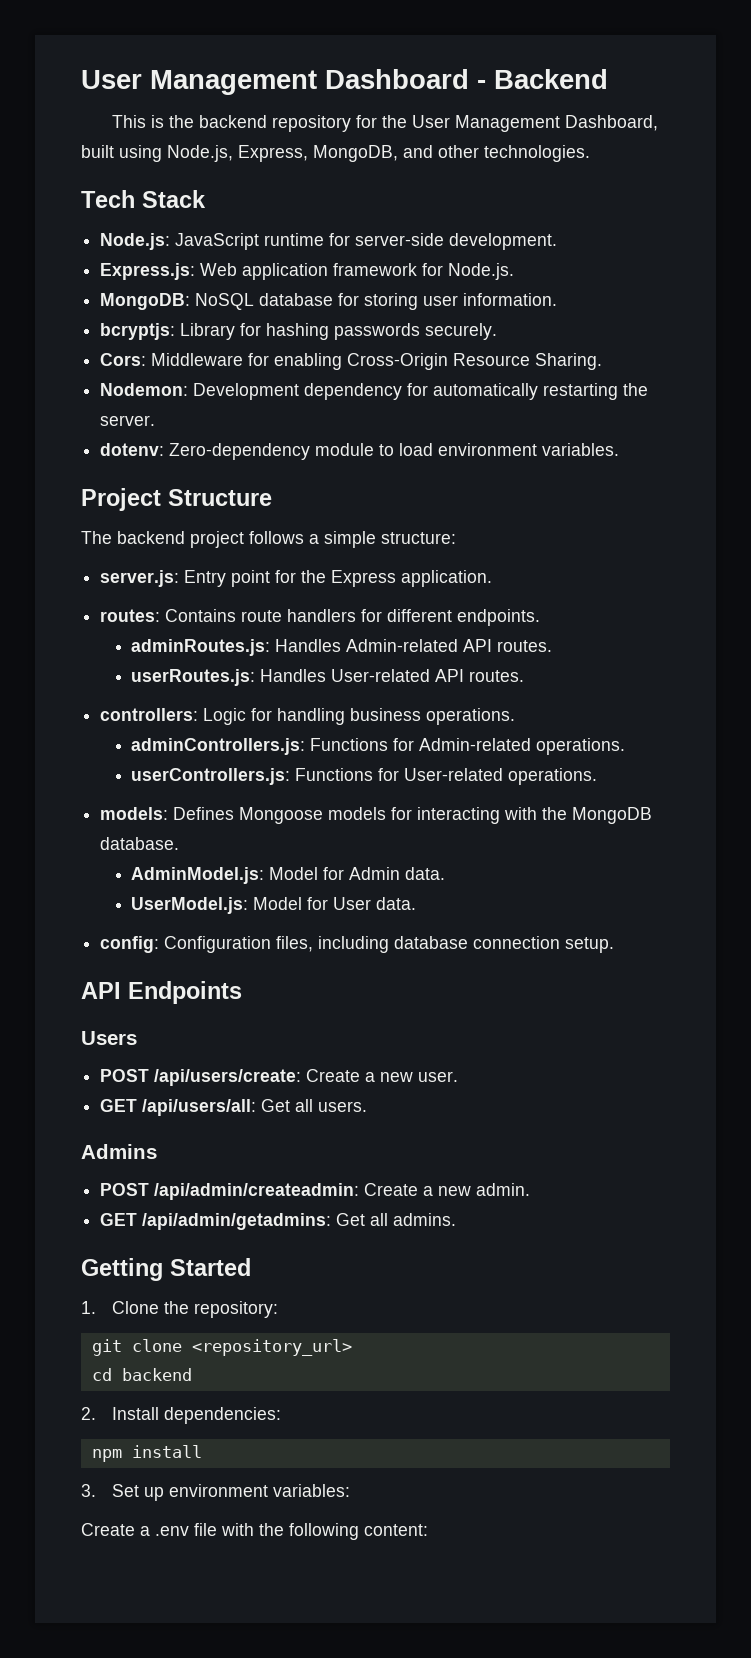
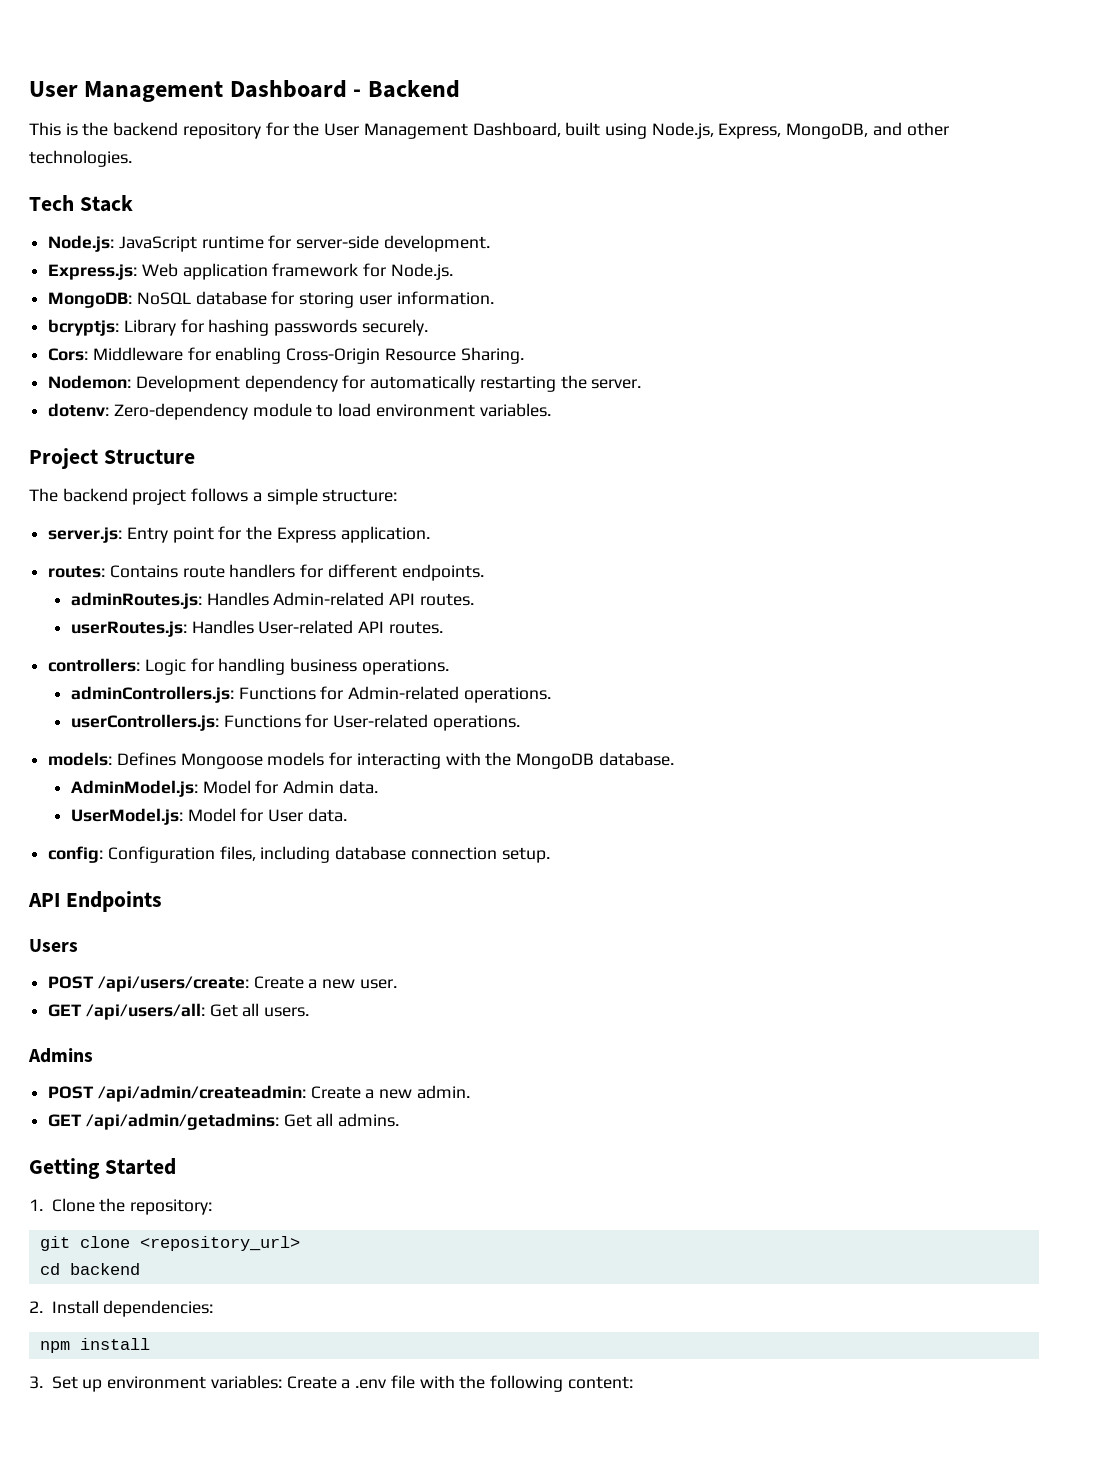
(351, 1490) // -> (282, 1382) none

